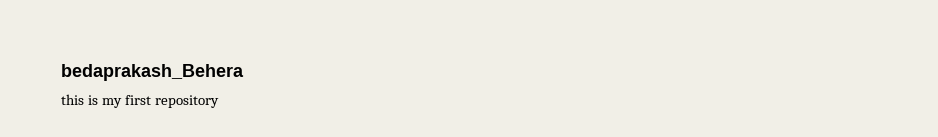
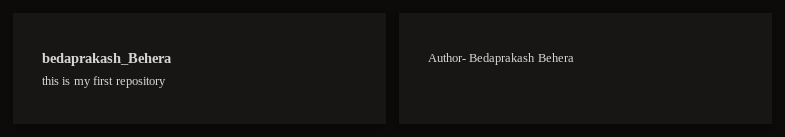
(219, 101) none -> [428,53,574,65] // Author- Bedaprakash Behera

